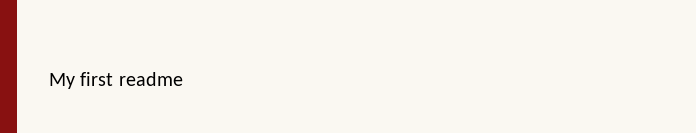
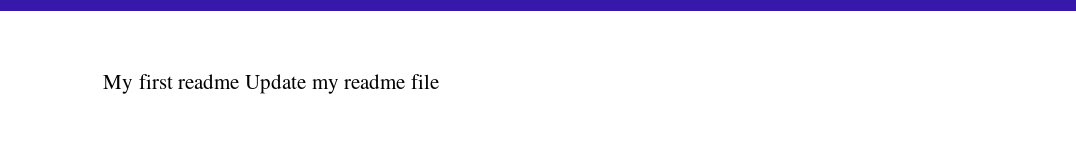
(183, 79) none -> [245,74,440,94] Update my readme file

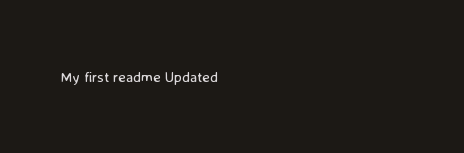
[245,74,440,94] Update my readme file -> [165,72,218,85] Updated

